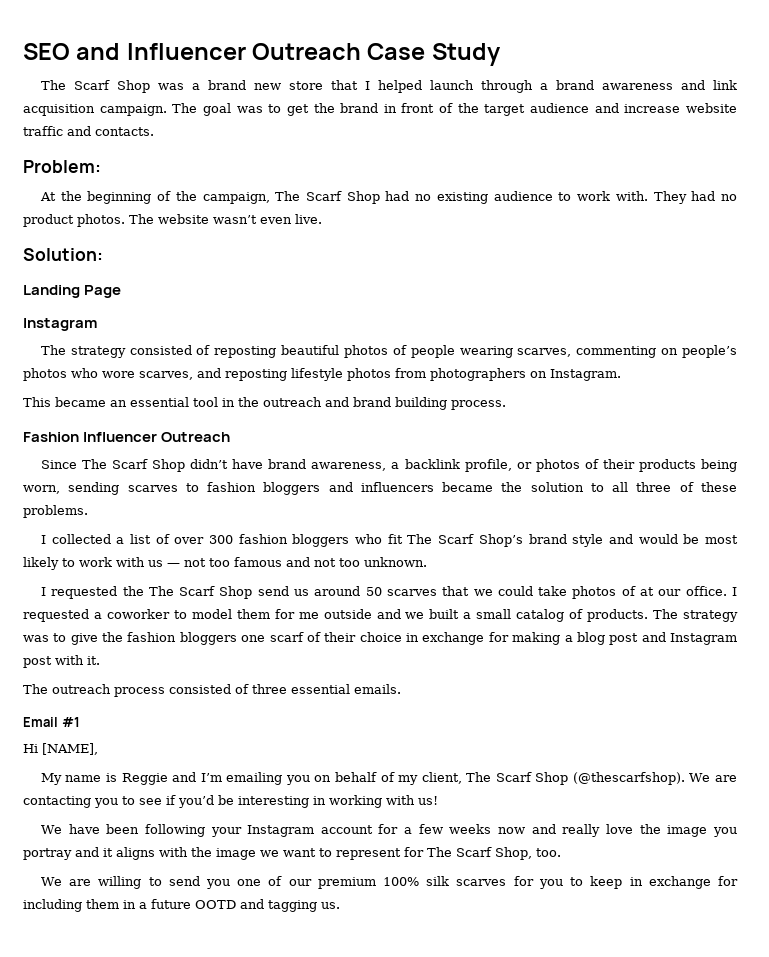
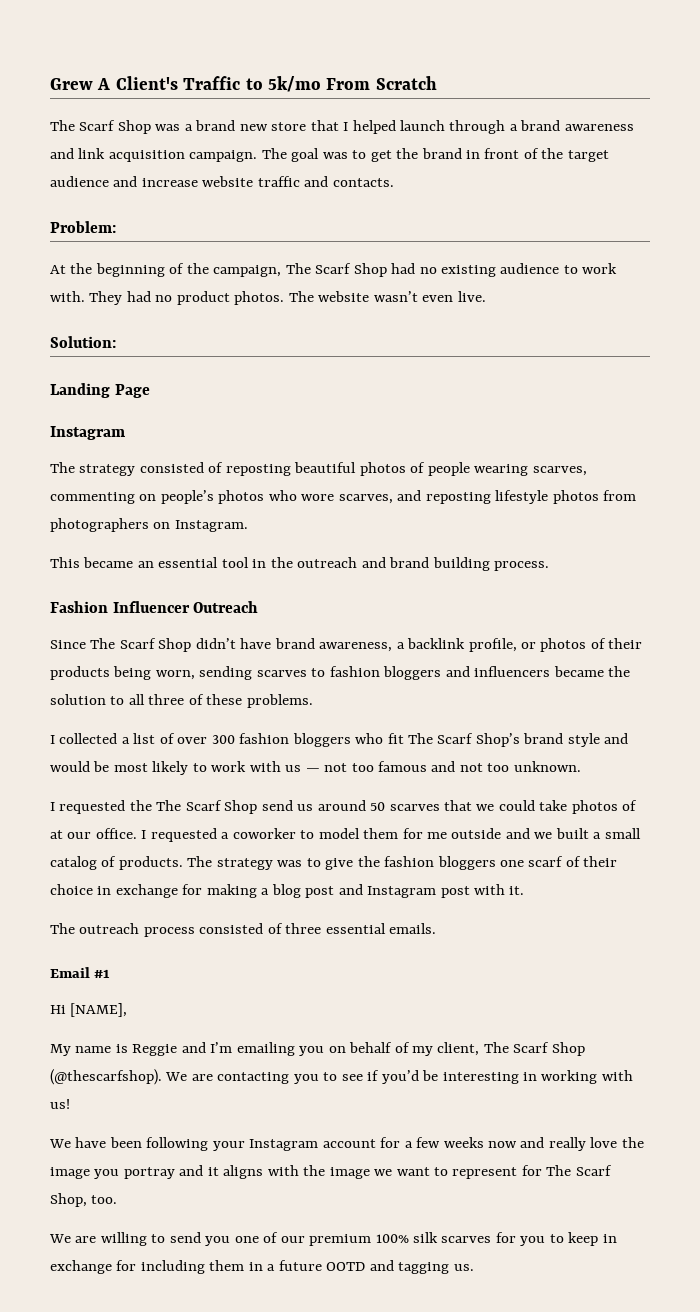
[23,43,501,66] SEO and Influencer Outreach Case Study -> [50,76,437,92] Grew A Client's Traffic to 5k/mo From Scratch

